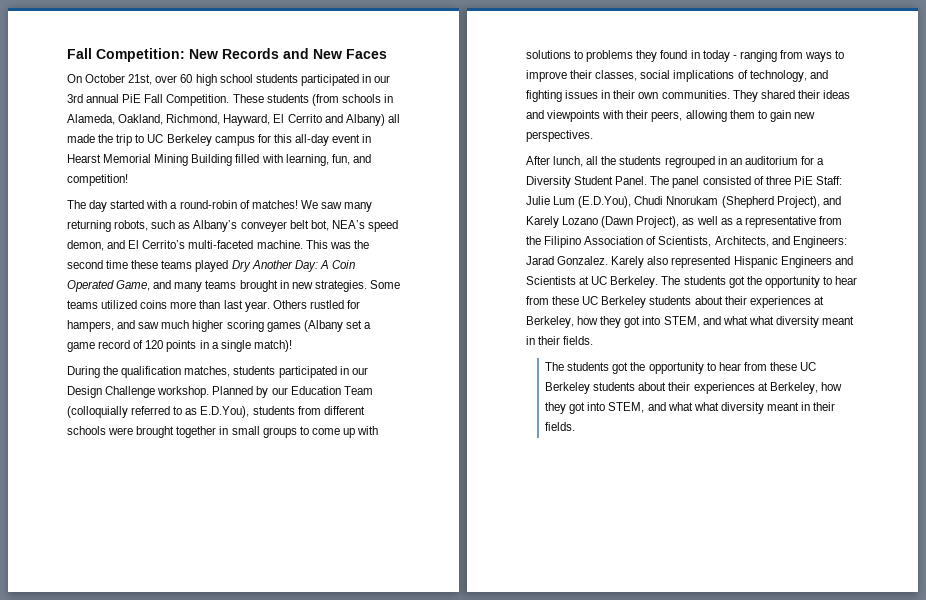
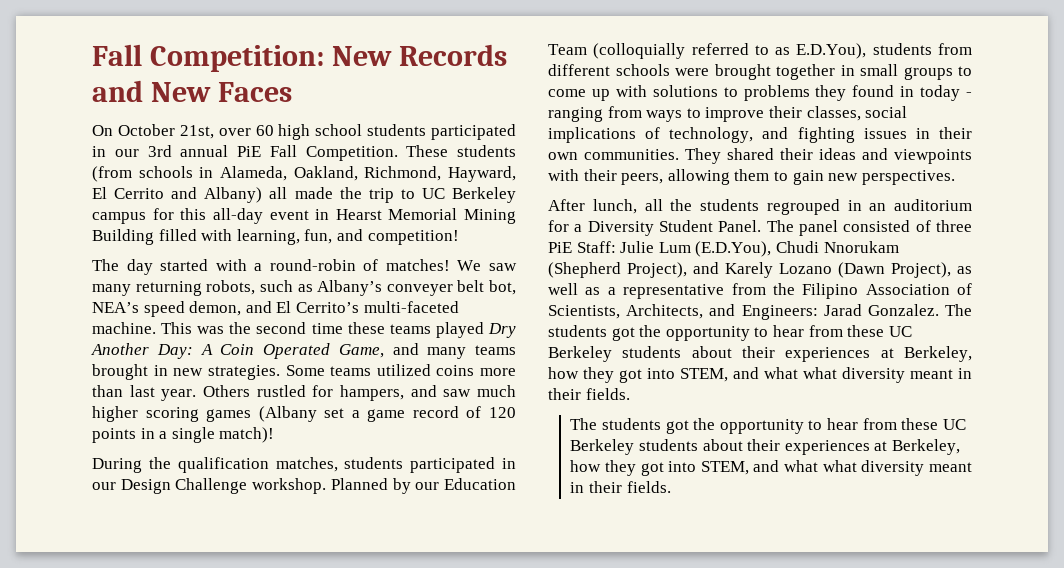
[611,256,853,268] [526,276,659,288] Karely also represented Hispanic Engineers and Scientists at UC Berkeley. -> (939, 310) none

